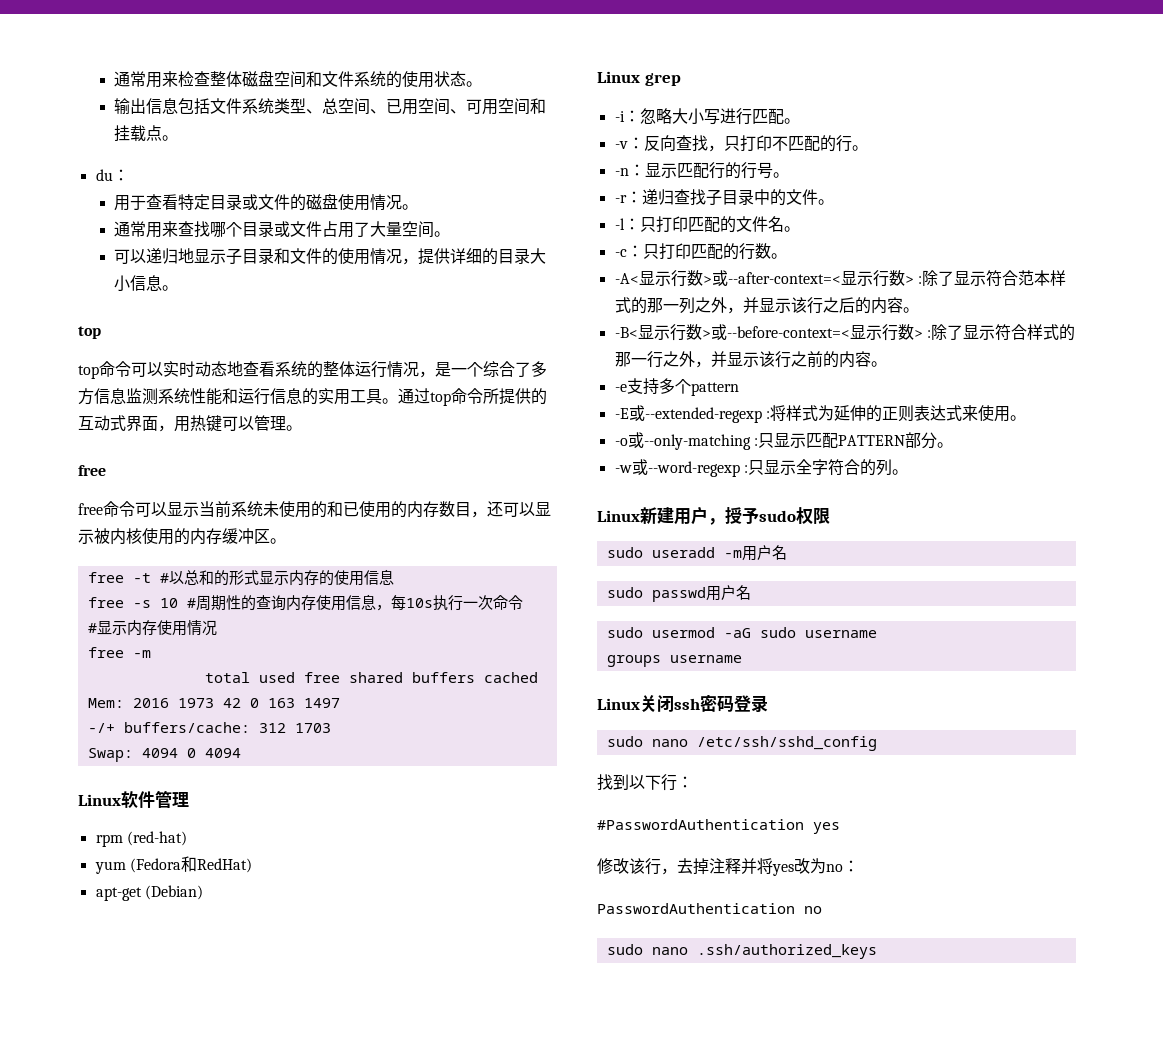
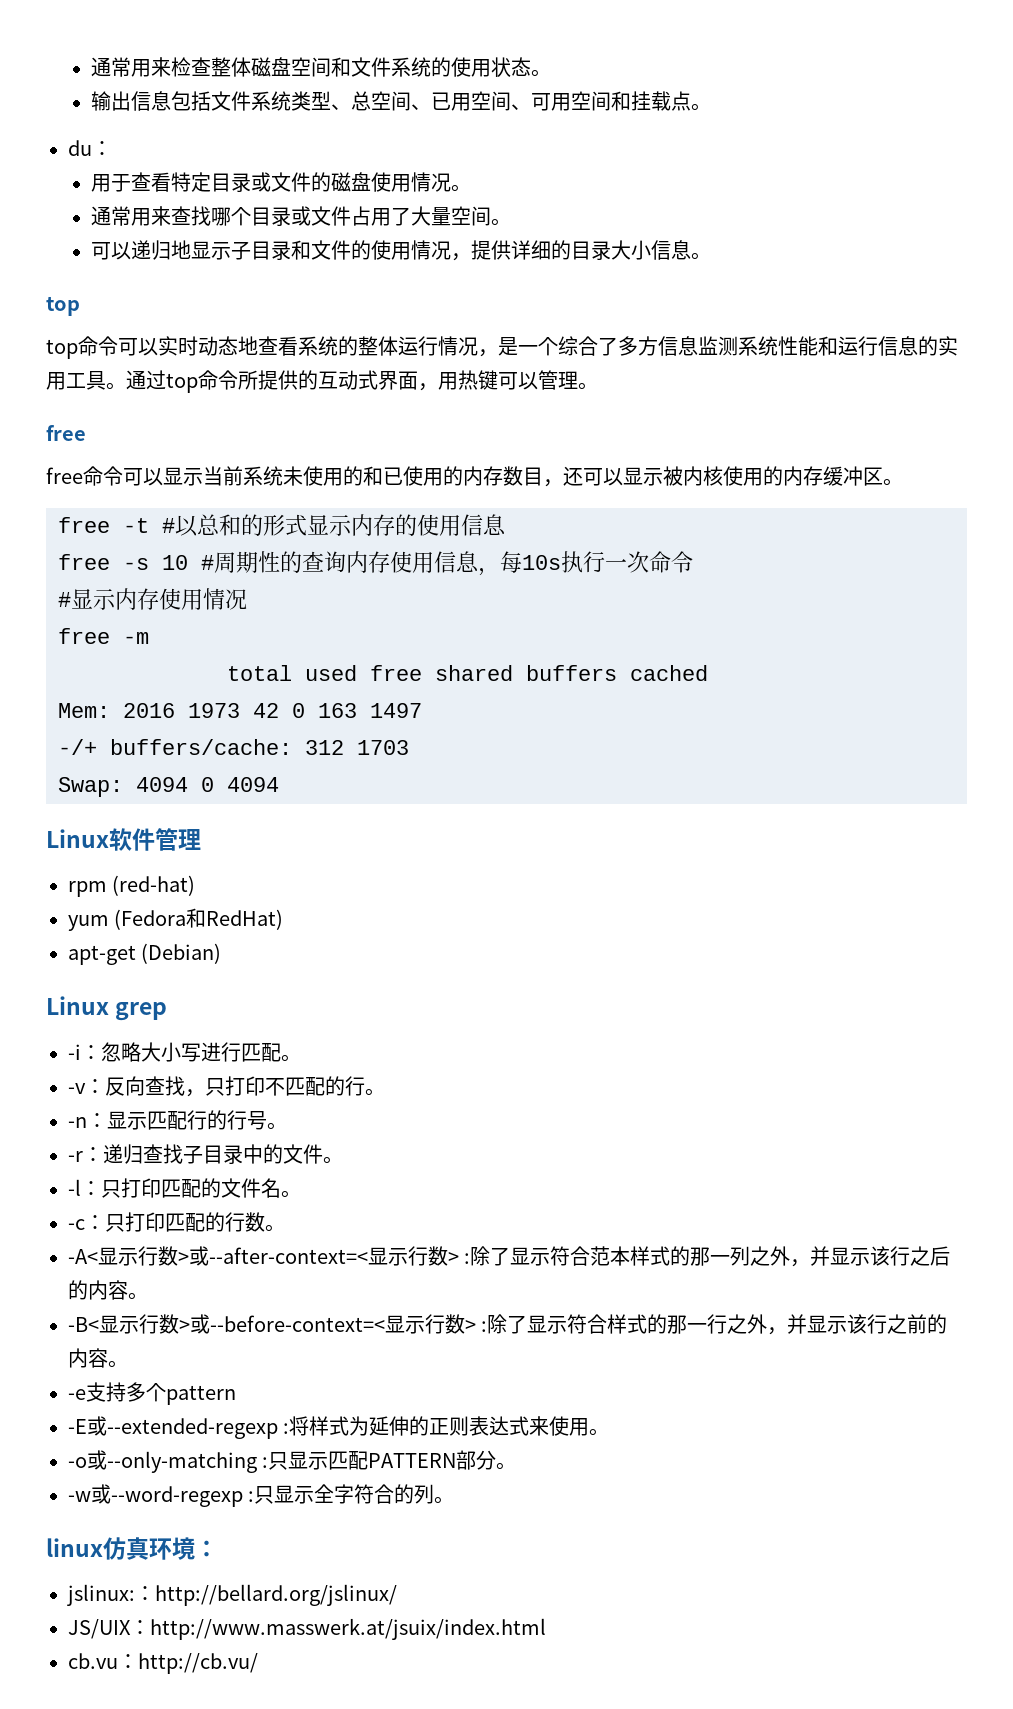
[597,506,830,525] [606,545,787,561] [606,585,751,602] [606,627,877,638] [606,655,742,667] [597,695,768,713] [606,736,877,751] [597,774,693,791] [597,819,840,834] [597,858,859,876] [597,903,822,914] [606,944,877,959] Linux新建用户，授予sudo权限 // sudo useradd -m用户名 // sudo passwd用户名 // sudo usermod -aG sudo username // groups username // Linux关闭ssh密码登录 // sudo nano /etc/ssh/sshd_config // 找到以下行： // #PasswordAuthentication yes // 修改该行，去掉注释并将yes改为no： // PasswordAuthentication no // sudo nano .ssh/authorized_keys -> [46,1537,218,1560] [67,1584,397,1606] [68,1618,546,1640] [68,1653,258,1674] linux仿真环境： // jslinux:：http://bellard.org/jslinux/ // JS/UIX：http://www.masswerk.at/jsuix/index.html // cb.vu：http://cb.vu/

